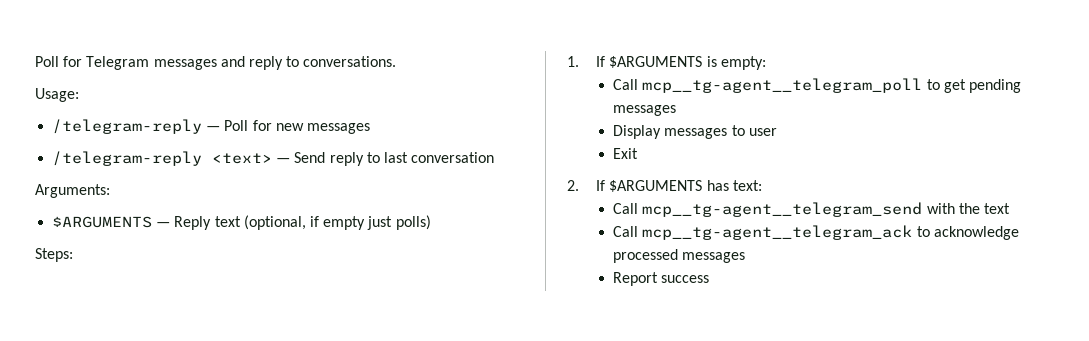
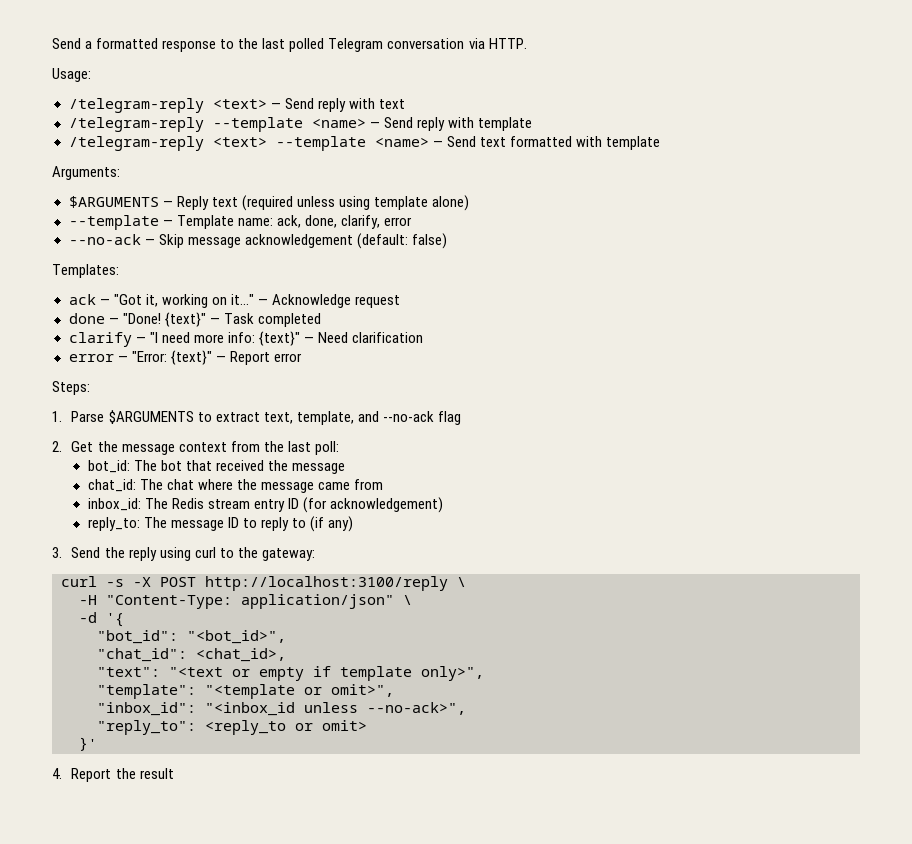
[35,56,397,70] [35,88,79,102] [52,119,370,134] Poll for Telegram messages and reply to conversations. // Usage: // /telegram-reply — Poll for new messages -> [52,38,527,52] [52,68,91,82] Send a formatted response to the last polled Telegram conversation via HTTP. // Usage:
[366,152,495,163] to last conversation -> [348,98,405,109] [68,117,532,132] [68,136,660,151] with text // /telegram-reply --template <name> — Send reply with template // /telegram-reply <text> --template <name> — Send text formatted with template
[243,215,431,230] [35,248,73,262] [567,56,766,70] [613,78,1022,93] [613,105,677,116] [613,125,777,139] [613,148,639,159] [567,180,762,192] [613,202,1011,217] [613,225,1019,240] [613,249,746,263] [613,272,710,286] (optional, if empty just polls) // Steps: // 1. If $ARGUMENTS is empty: // Call mcp__tg-agent__telegram_poll to get pending messages // Display messages to user // Exit // 2. If $ARGUMENTS has text: // Call mcp__tg-agent__telegram_send with the text // Call mcp__tg-agent__telegram_ack to acknowledge processed messages // Report success -> [241,195,469,211] [68,215,412,230] [68,233,447,249] [52,264,119,278] [68,294,400,308] [68,312,321,327] [68,331,423,347] [68,350,302,365] [52,381,90,395] [52,410,461,425] [52,441,339,455] [87,460,346,474] [87,479,384,493] [87,497,444,513] [87,516,354,532] [52,547,315,561] [61,576,466,591] [79,594,412,609] [79,612,124,627] [97,630,286,644] [97,648,286,662] [97,666,484,681] [97,684,394,699] [97,702,466,716] [97,720,367,735] [79,737,97,751] [52,768,174,782] (required unless using template alone) // --template — Template name: ack, done, clarify, error // --no-ack — Skip message acknowledgement (default: false) // Templates: // ack — "Got it, working on it..." — Acknowledge request // done — "Done! {text}" — Task completed // clarify — "I need more info: {text}" — Need clarification // error — "Error: {text}" — Report error // Steps: // 1. Parse $ARGUMENTS to extract text, template, and --no-ack flag // 2. Get the message context from the last poll: // bot_id: The bot that received the message // chat_id: The chat where the message came from // inbox_id: The Redis stream entry ID (for acknowledgement) // reply_to: The message ID to reply to (if any) // 3. Send the reply using curl to the gateway: // curl -s -X POST http://localhost:3100/reply \ // -H "Content-Type: application/json" \ // -d '{ // "bot_id": "<bot_id>", // "chat_id": <chat_id>, // "text": "<text or empty if template only>", // "template": "<template or omit>", // "inbox_id": "<inbox_id unless --no-ack>", // "reply_to": <reply_to or omit> // }' // 4. Report the result

